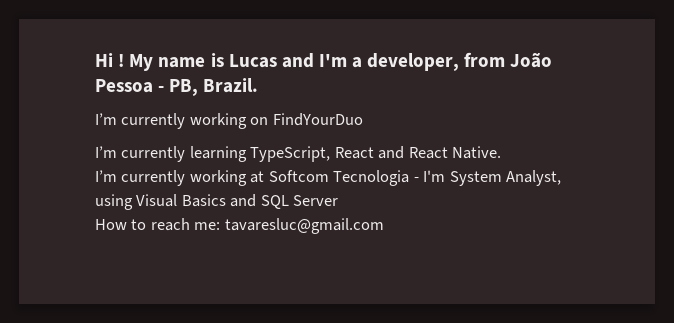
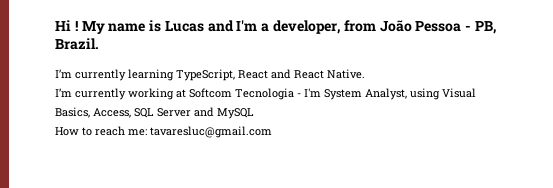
[95,113,363,129] // I’m currently working on FindYourDuo -> (99, 44) none
[181,194,257,207] Basics and -> [55,107,131,118] Basics, Access,
(339, 200) none -> [194,107,254,119] and MySQL

